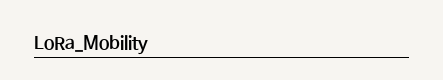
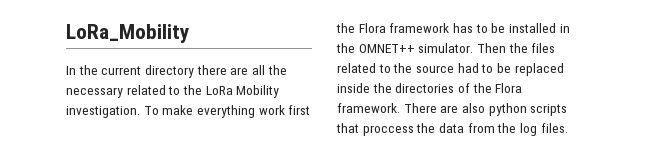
(148, 45) none -> [66,65,287,78] [66,85,280,98] [66,105,311,118] [336,23,570,33] [336,43,556,53] [337,63,564,76] [337,83,523,93] [337,103,568,116] [336,123,568,136] // In the current directory there are all the necessary related to the LoRa Mobility investigation. To make everything work first the Flora framework has to be installed in the OMNET++ simulator. Then the files related to the source had to be replaced inside the directories of the Flora framework. There are also python scripts that proccess the data from the log files.

